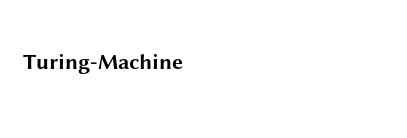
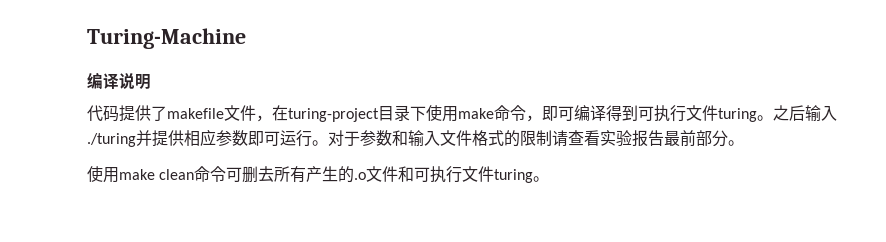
(183, 63) none -> [87,72,151,90] [87,105,837,122] [87,129,744,147] [87,166,550,183] // 编译说明 // 代码提供了makefile文件，在turing-project目录下使用make命令，即可编译得到可执行文件turing。之后输入./turing并提供相应参数即可运行。对于参数和输入文件格式的限制请查看实验报告最前部分。 // 使用make clean命令可删去所有产生的.o文件和可执行文件turing。

